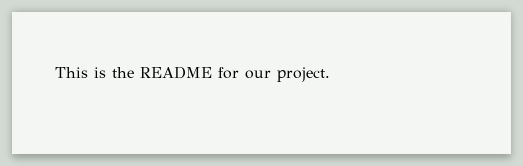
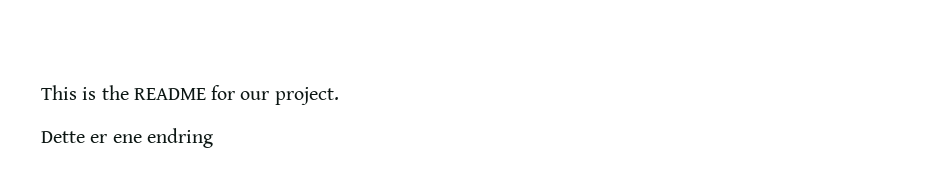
(330, 74) none -> [41,128,213,148] // Dette er ene endring

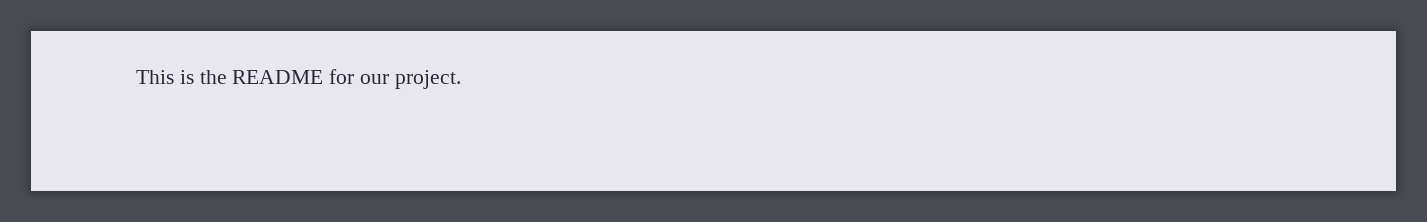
[41,128,213,148] // Dette er ene endring -> (461, 79) none

